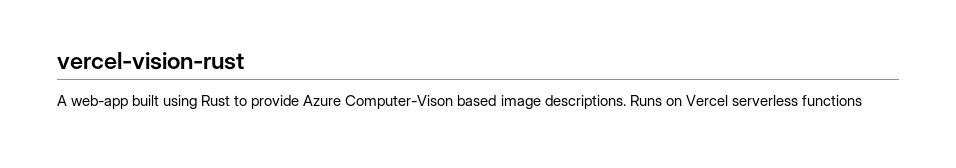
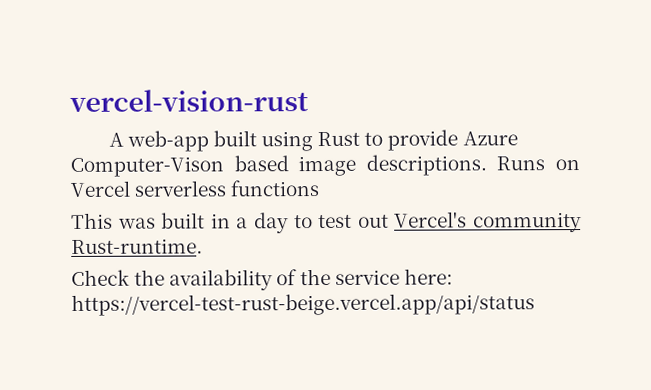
(862, 100) none -> [71,211,582,234] [71,238,203,254] [71,268,453,291] [71,293,535,316] // This was built in a day to test out Vercel's community Rust-runtime. // Check the availability of the service here: https://vercel-test-rust-beige.vercel.app/api/status

